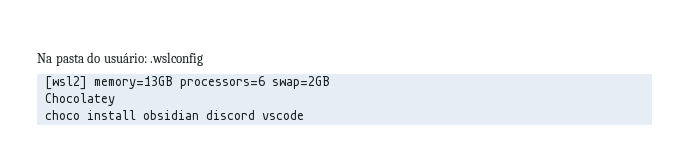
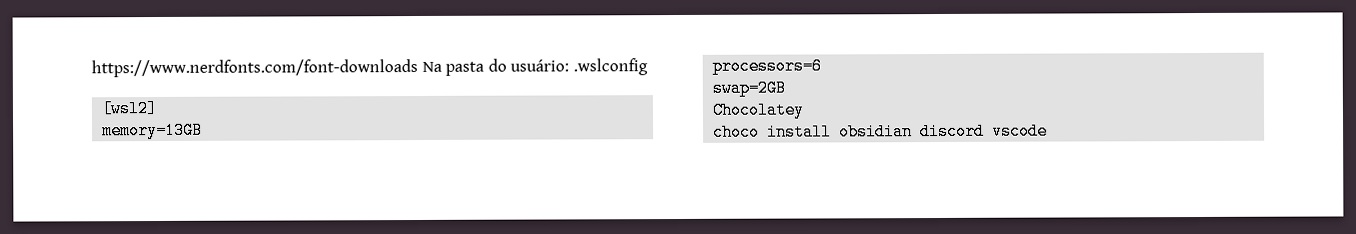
(37, 58) none -> [91,58,418,78] https://www.nerdfonts.com/font-downloads
(87, 83) none -> (158, 108) //
(173, 82) none -> (204, 130) //
(265, 82) none -> (823, 66) //

